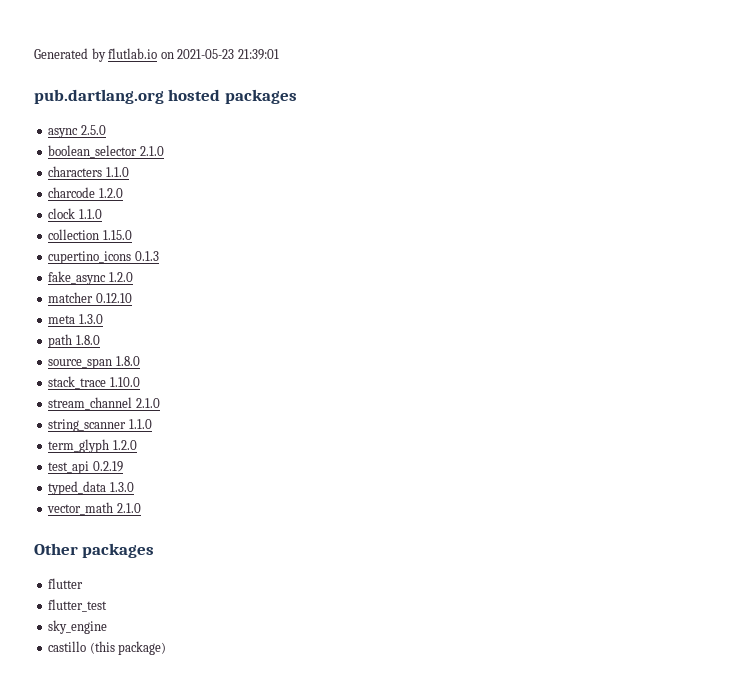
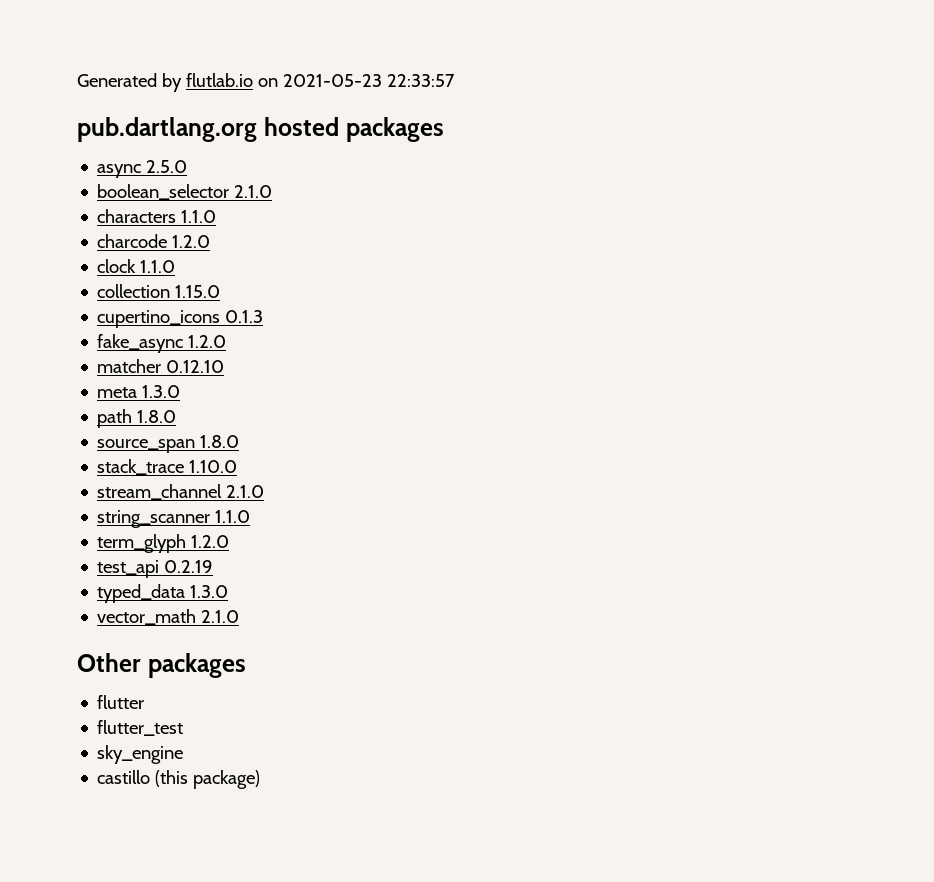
[237,49,279,60] 21:39:01 -> [386,74,455,87] 22:33:57

